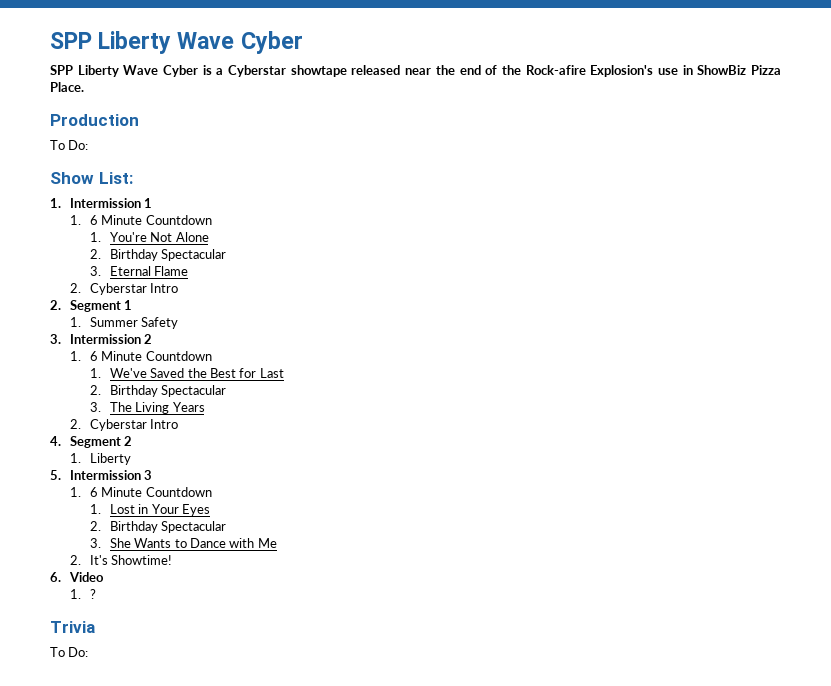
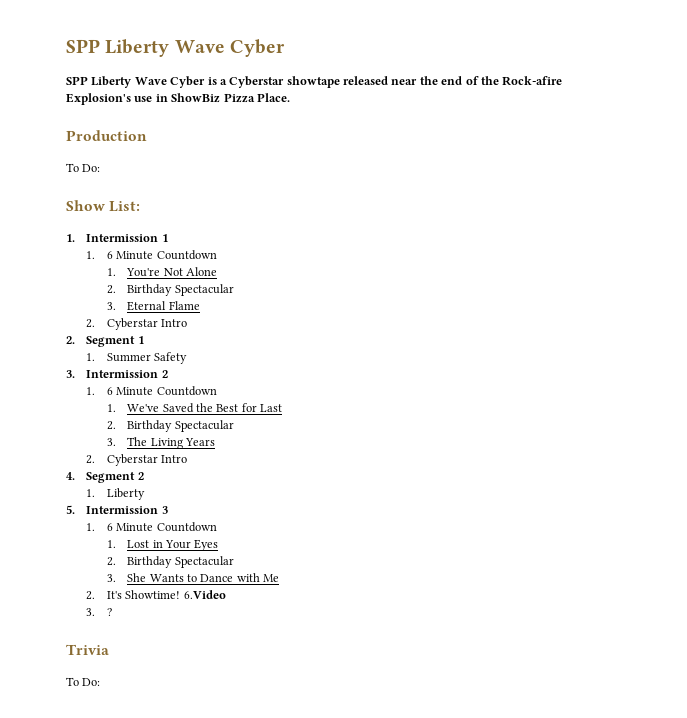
[50,572,104,582] [69,589,81,599] // 6. Video // 1. -> [183,590,226,599] [86,608,96,616] 6.Video // 3.

